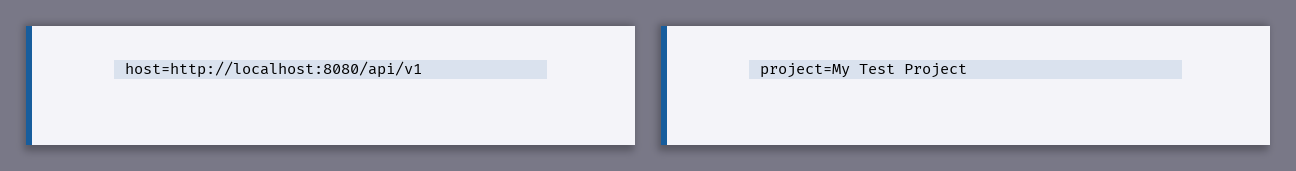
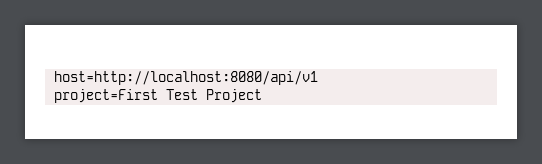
[760,63,851,78] project=My -> [53,89,158,103] project=First

